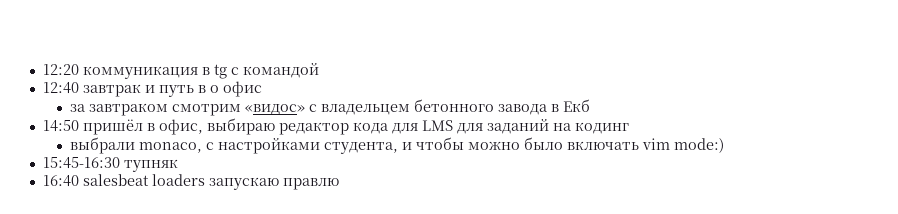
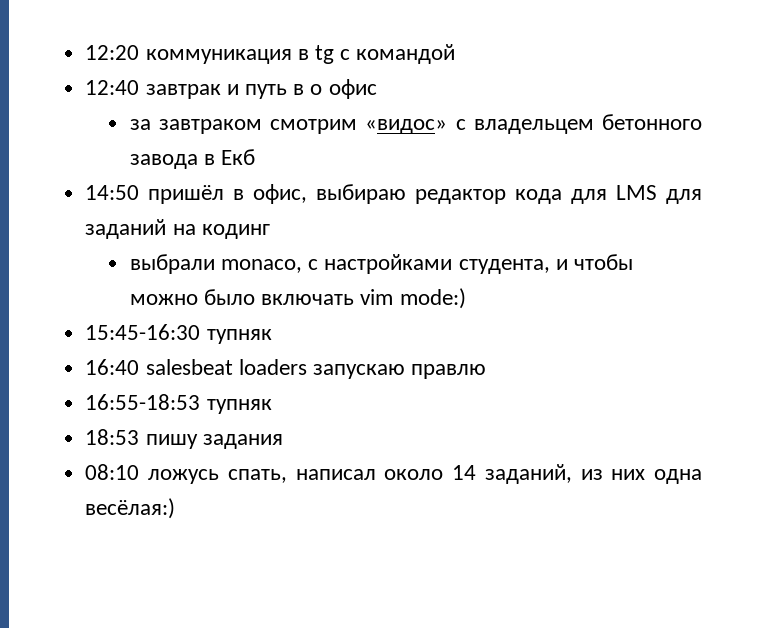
(339, 184) none -> [85,394,272,414] [85,429,283,449] [85,464,702,484] [85,498,176,519] // 16:55-18:53 тупняк // 18:53 пишу задания // 08:10 ложусь спать, написал около 14 заданий, из них одна весёлая:)

